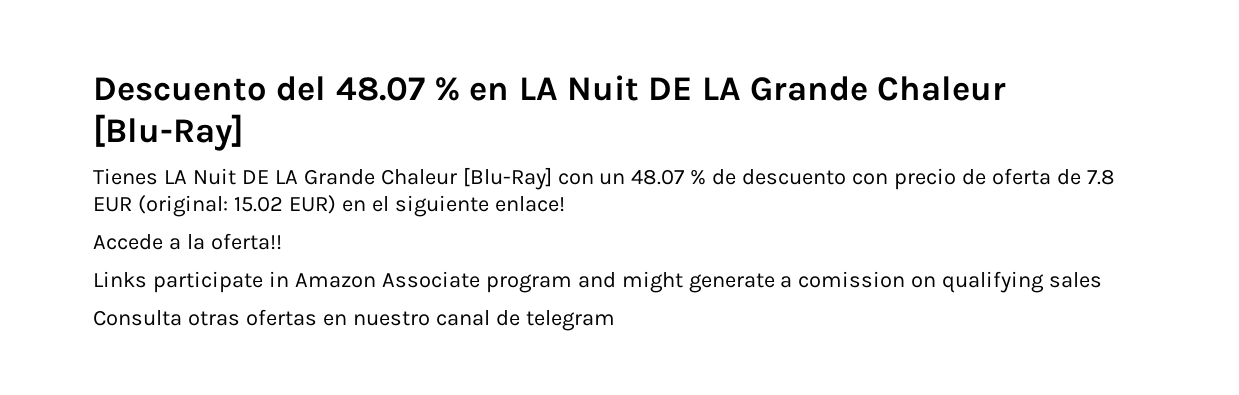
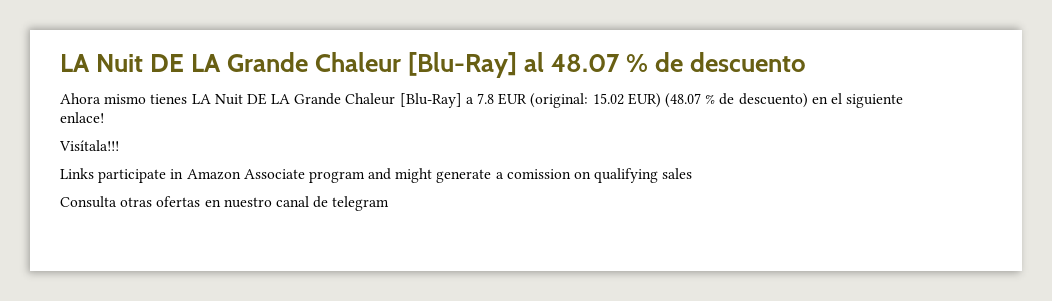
[93,75,1007,101] [93,114,244,151] [93,167,1081,190] Descuento del 48.07 % en LA Nuit DE LA Grande Chaleur [Blu-Ray] // Tienes LA Nuit DE LA Grande Chaleur [Blu-Ray] con un 48.07 % de descuento con precio de oferta de -> [60,52,807,78] [60,93,474,108] LA Nuit DE LA Grande Chaleur [Blu-Ray] al 48.07 % de descuento // Ahora mismo tienes LA Nuit DE LA Grande Chaleur [Blu-Ray] a
(336, 204) none -> [664,93,808,108] (48.07 % de descuento)
[93,233,282,250] Accede a la oferta!! -> [59,140,119,151] Visítala!!!

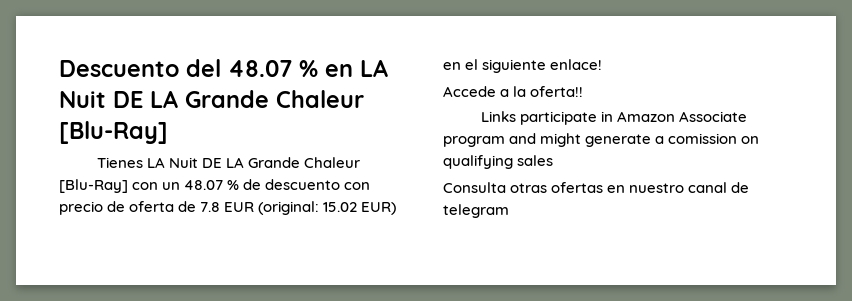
[60,52,807,78] [60,93,474,108] LA Nuit DE LA Grande Chaleur [Blu-Ray] al 48.07 % de descuento // Ahora mismo tienes LA Nuit DE LA Grande Chaleur [Blu-Ray] a -> [59,59,388,77] [59,90,364,108] [59,121,168,144] [97,157,361,168] [59,179,371,193] [59,201,197,215] Descuento del 48.07 % en LA Nuit DE LA Grande Chaleur [Blu-Ray] // Tienes LA Nuit DE LA Grande Chaleur [Blu-Ray] con un 48.07 % de descuento con precio de oferta de
[664,93,808,108] (48.07 % de descuento) -> (397, 208) none
[59,140,119,151] Visítala!!! -> [443,86,584,97] Accede a la oferta!!

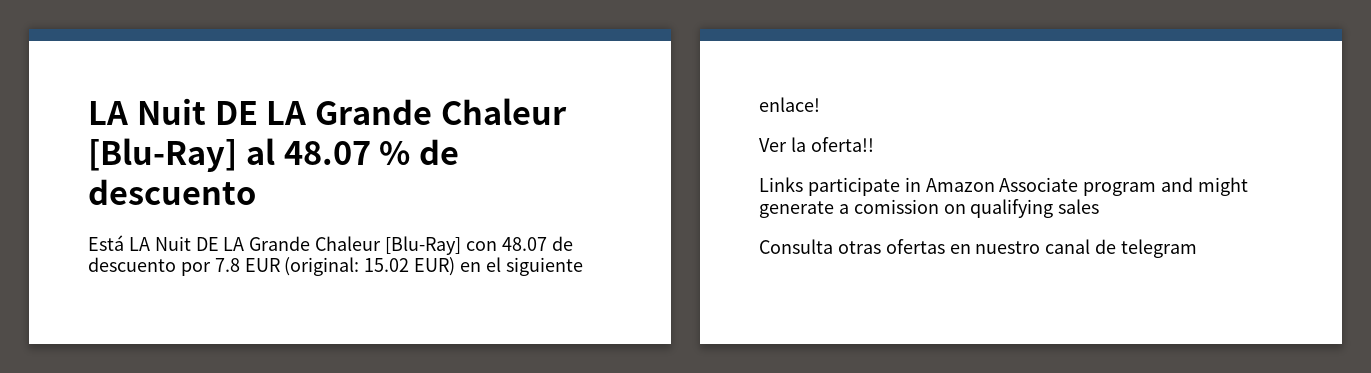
[59,59,388,77] [59,90,364,108] [59,121,168,144] [97,157,144,168] Descuento del 48.07 % en LA Nuit DE LA Grande Chaleur [Blu-Ray] // Tienes -> [88,98,567,125] [88,138,460,172] [88,179,256,205] [88,235,124,251] LA Nuit DE LA Grande Chaleur [Blu-Ray] al 48.07 % de descuento // Está
[162,179,371,190] [59,201,197,215] un 48.07 % de descuento con precio de oferta de -> [501,236,573,251] [88,257,211,276] 48.07 de descuento por
[443,86,510,97] Accede a -> [759,138,787,152] Ver

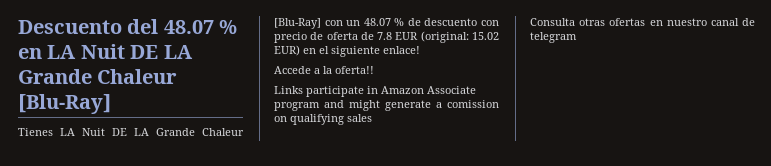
[88,98,567,125] [88,138,460,172] [88,179,256,205] [88,235,124,251] LA Nuit DE LA Grande Chaleur [Blu-Ray] al 48.07 % de descuento // Está -> [18,19,238,34] [18,44,193,59] [18,69,178,84] [18,94,111,114] [18,128,53,136] Descuento del 48.07 % en LA Nuit DE LA Grande Chaleur [Blu-Ray] // Tienes
[501,236,573,251] [88,257,211,276] 48.07 de descuento por -> [346,18,499,26] [274,32,374,43] un 48.07 % de descuento con precio de oferta de
[759,138,787,152] Ver -> [274,66,320,74] Accede a

